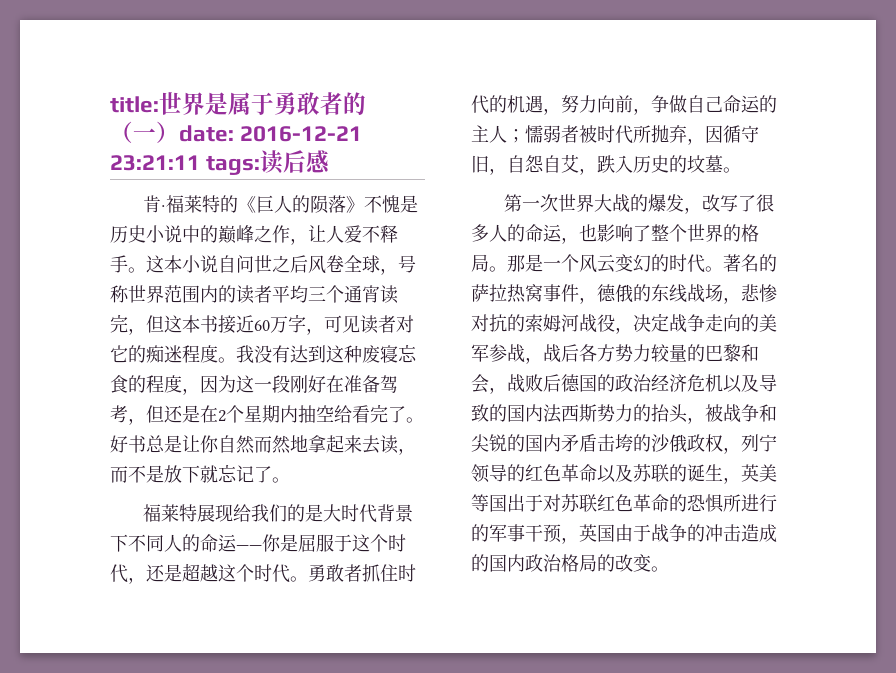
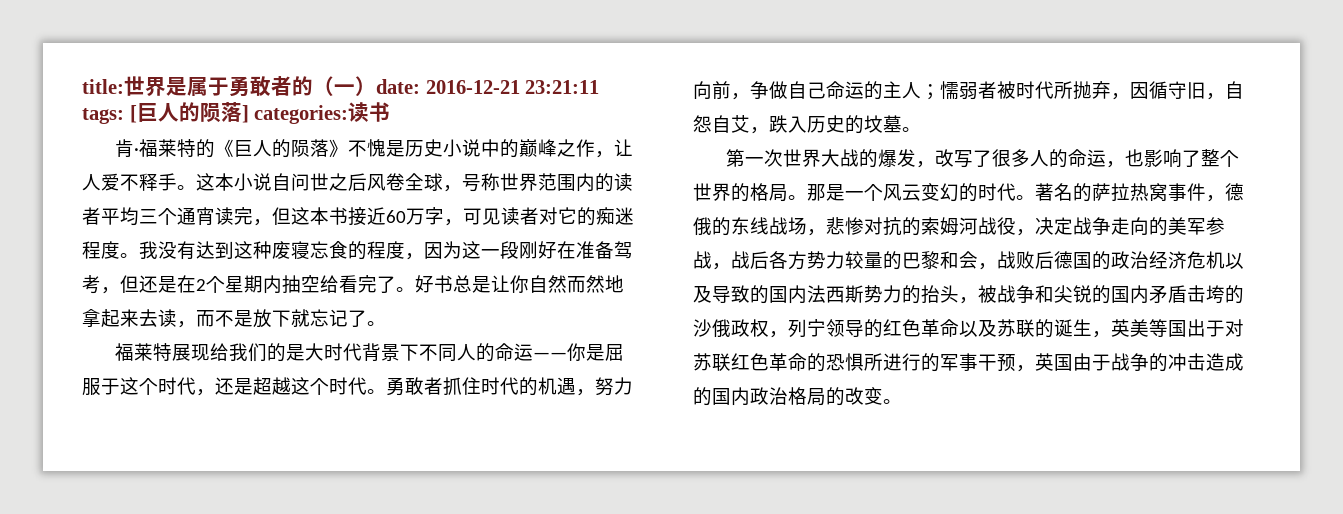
[260,150,331,174] 读后感 -> [129,102,391,124] [巨人的陨落] categories:读书

